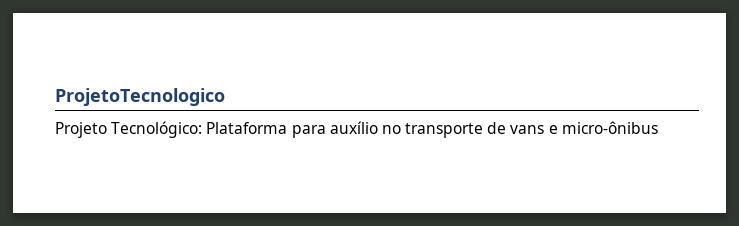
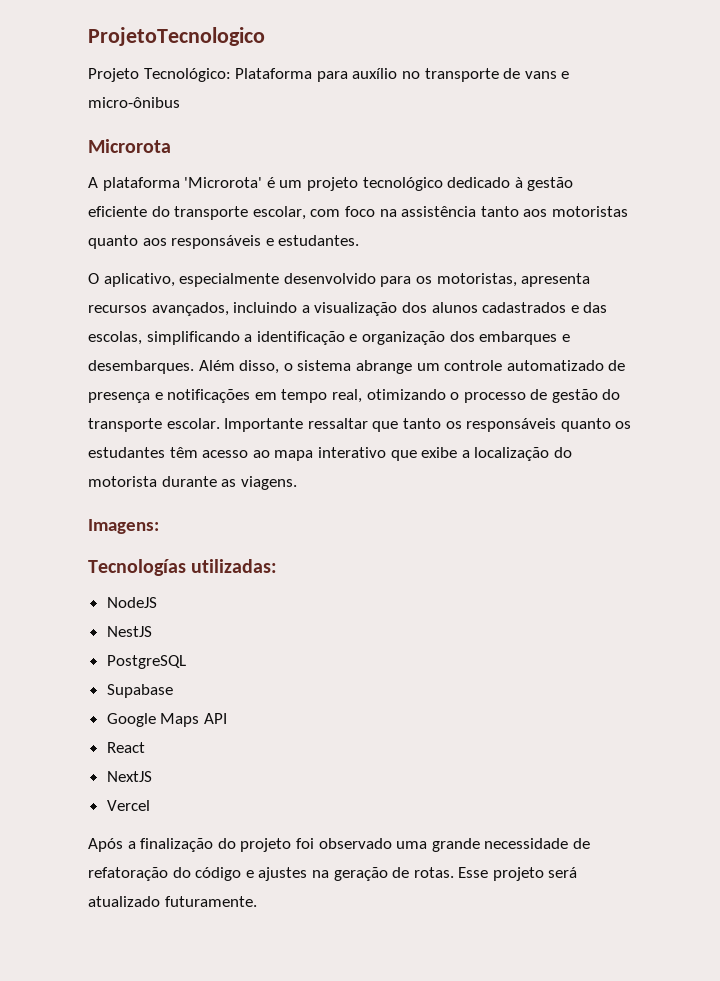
(658, 127) none -> [88,139,171,153] [88,177,574,191] [88,206,628,220] [88,235,360,249] [88,273,591,287] [88,302,608,316] [88,331,570,345] [88,360,626,374] [88,389,621,403] [88,418,632,432] [88,447,572,461] [88,476,297,490] [88,519,159,534] [88,559,278,576] [106,597,157,608] [106,626,152,637] [106,655,186,669] [106,684,173,698] [106,713,227,727] [106,742,145,753] [106,771,152,782] [106,800,150,811] [88,838,590,852] [88,867,578,881] [88,896,257,907] // Microrota // A plataforma 'Microrota' é um projeto tecnológico dedicado à gestão eficiente do transporte escolar, com foco na assistência tanto aos motoristas quanto aos responsáveis e estudantes. // O aplicativo, especialmente desenvolvido para os motoristas, apresenta recursos avançados, incluindo a visualização dos alunos cadastrados e das escolas, simplificando a identificação e organização dos embarques e desembarques. Além disso, o sistema abrange um controle automatizado de presença e notificações em tempo real, otimizando o processo de gestão do transporte escolar. Importante ressaltar que tanto os responsáveis quanto os estudantes têm acesso ao mapa interativo que exibe a localização do motorista durante as viagens. // Imagens: // Tecnologías utilizadas: // NodeJS // NestJS // PostgreSQL // Supabase // Google Maps API // React // NextJS // Vercel // Após a finalização do projeto foi observado uma grande necessidade de refatoração do código e ajustes na geração de rotas. Esse projeto será atualizado futuramente.

